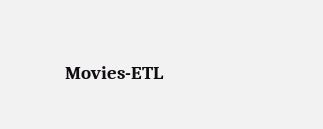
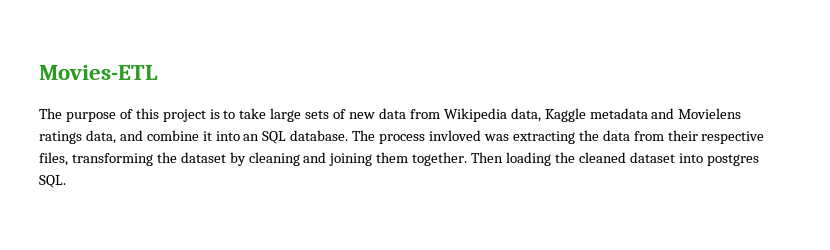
(164, 72) none -> [39,108,742,122] [39,130,765,144] [39,152,759,166] [39,175,66,188] // The purpose of this project is to take large sets of new data from Wikipedia data, Kaggle metadata and Movielens ratings data, and combine it into an SQL database. The process invloved was extracting the data from their respective files, transforming the dataset by cleaning and joining them together. Then loading the cleaned dataset into postgres SQL.

